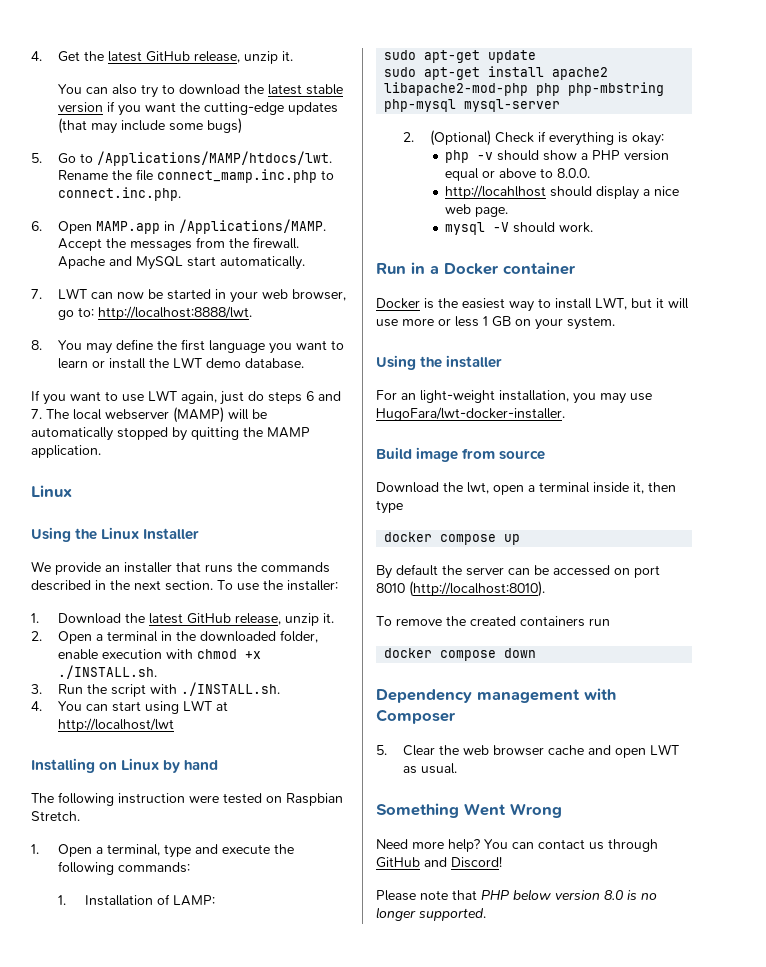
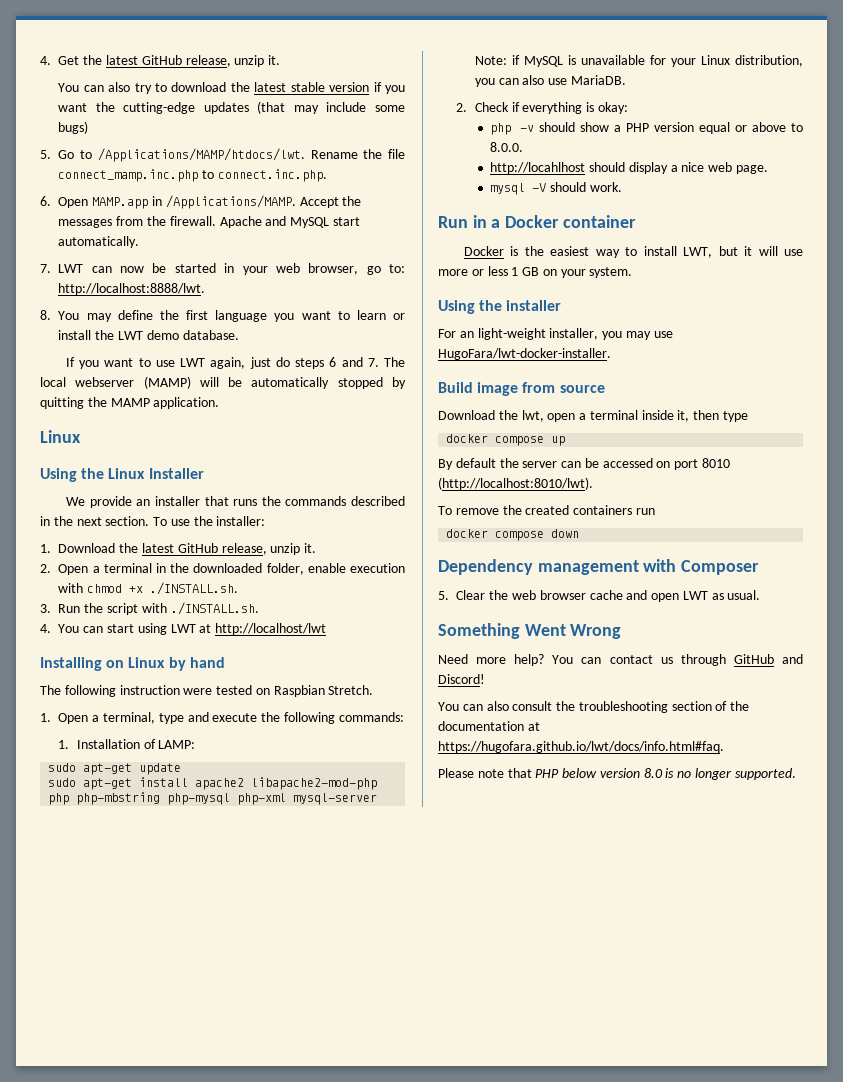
(457, 105) none -> [237,793,287,805] php-xml
[402,130,491,146] // 2. (Optional) -> [474,55,803,67] [474,75,626,87] [456,103,468,112] // Note: if MySQL is unavailable for your Linux distribution, you can also use MariaDB. // 2.
[499,390,569,402] installation, -> [549,328,599,340] installer,
[409,581,545,597] (http://localhost:8010). -> [438,477,593,490] (http://localhost:8010/lwt).
(502, 862) none -> [438,701,750,713] [438,721,540,731] [438,741,724,753] // You can also consult the troubleshooting section of the documentation at https://hugofara.github.io/lwt/docs/info.html#faq.

